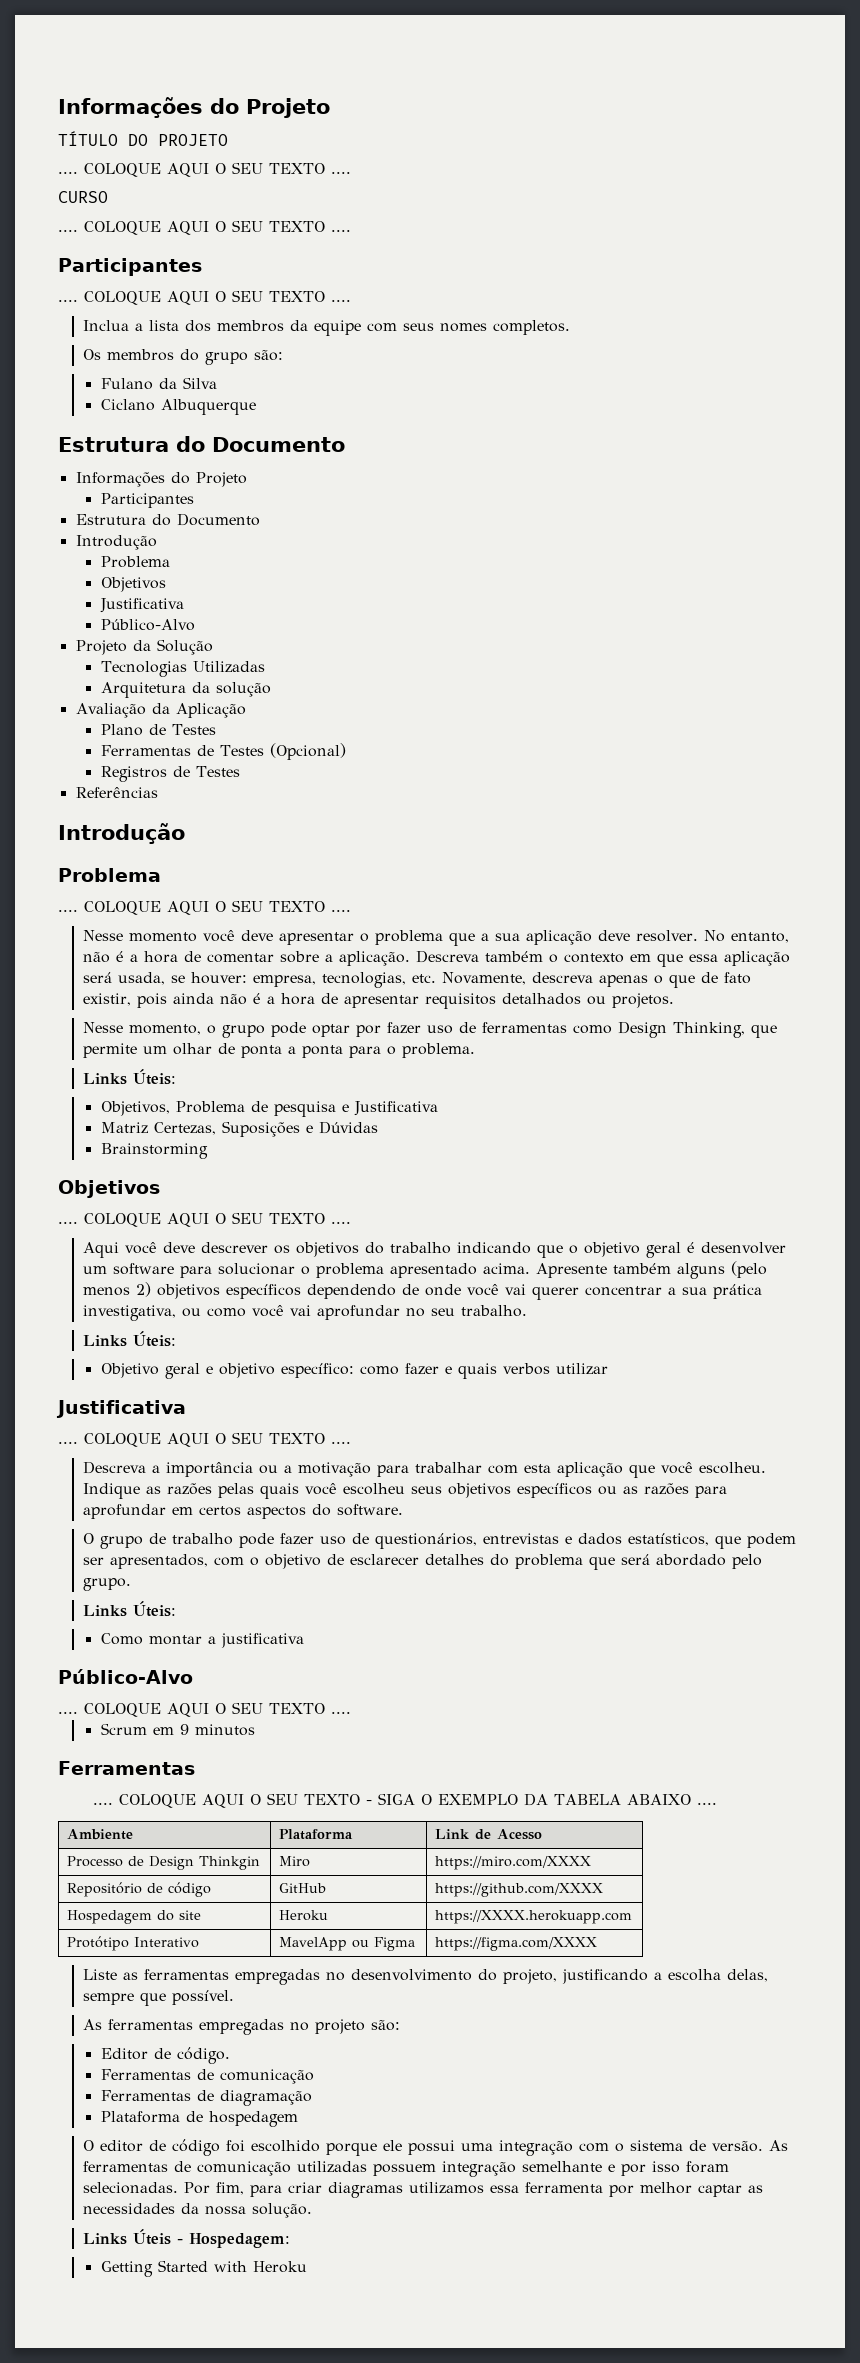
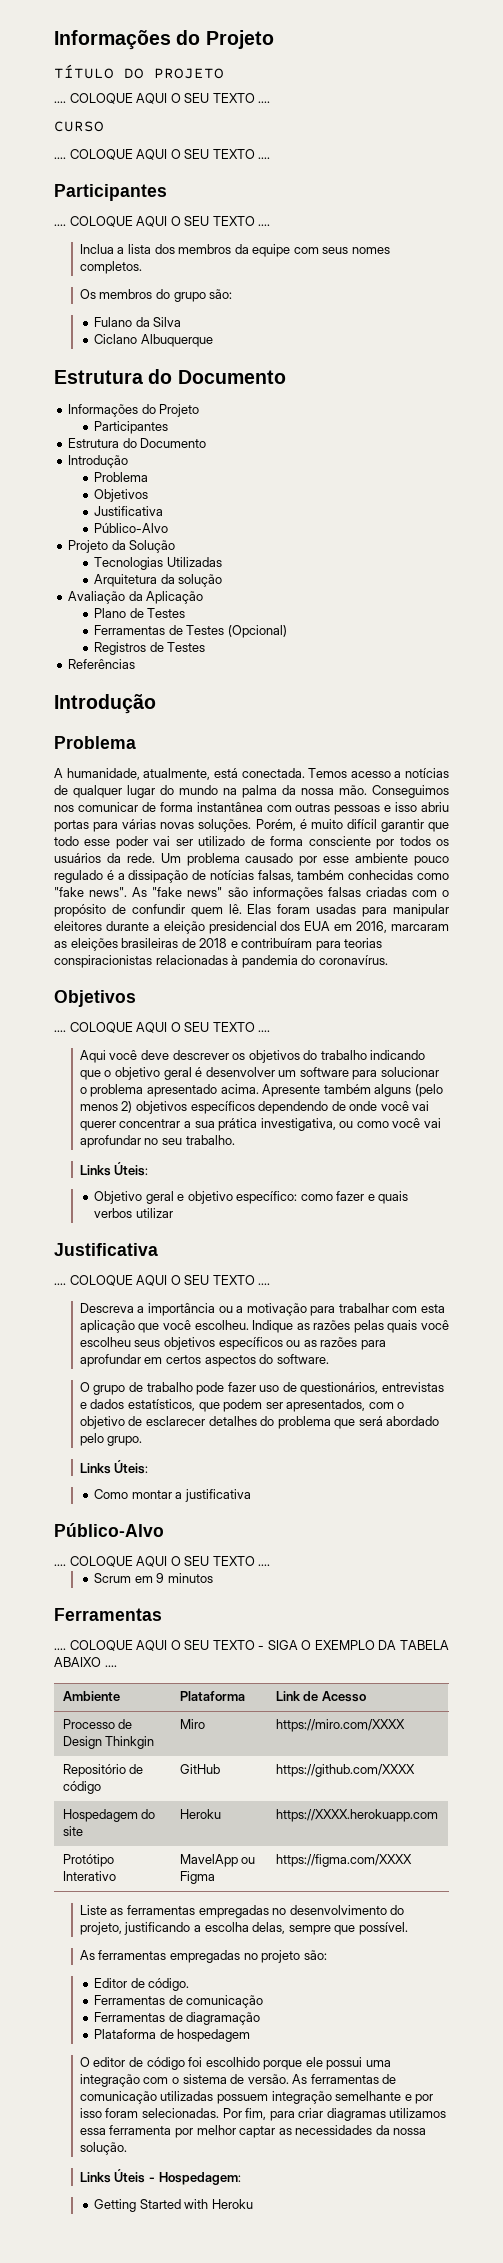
[58,900,351,915] [83,930,790,946] [83,950,791,967] [83,972,752,988] [83,993,675,1009] [83,1021,778,1038] [83,1043,476,1058] [83,1069,177,1085] [100,1101,438,1117] [100,1121,378,1137] [100,1143,208,1159] .... COLOQUE AQUI O SEU TEXTO .... // Nesse momento você deve apresentar o problema que a sua aplicação deve resolver. No entanto, não é a hora de comentar sobre a aplicação. Descreva também o contexto em que essa aplicação será usada, se houver: empresa, tecnologias, etc. Novamente, descreva apenas o que de fato existir, pois ainda não é a hora de apresentar requisitos detalhados ou projetos. // Nesse momento, o grupo pode optar por fazer uso de ferramentas como Design Thinking, que permite um olhar de ponta a ponta para o problema. // Links Úteis: // Objetivos, Problema de pesquisa e Justificativa // Matriz Certezas, Suposições e Dúvidas // Brainstorming -> [54,768,449,780] [54,785,449,798] [54,802,449,815] [54,819,450,832] [54,836,449,849] [54,853,450,866] [54,870,449,883] [54,887,450,900] [54,904,450,917] [54,921,450,934] [54,938,383,951] [54,955,388,968] A humanidade, atualmente, está conectada. Temos acesso a notícias de qualquer lugar do mundo na palma da nossa mão. Conseguimos nos comunicar de forma instantânea com outras pessoas e isso abriu portas para várias novas soluções. Porém, é muito difícil garantir que todo esse poder vai ser utilizado de forma consciente por todos os usuários da rede. Um problema causado por esse ambiente pouco regulado é a dissipação de notícias falsas, também conhecidas como "fake news". As "fake news" são informações falsas criadas com o propósito de confundir quem lê. Elas foram usadas para manipular eleitores durante a eleição presidencial dos EUA em 2016, marcaram as eleições brasileiras de 2018 e contribuíram para teorias conspiracionistas relacionadas à pandemia do coronavírus.

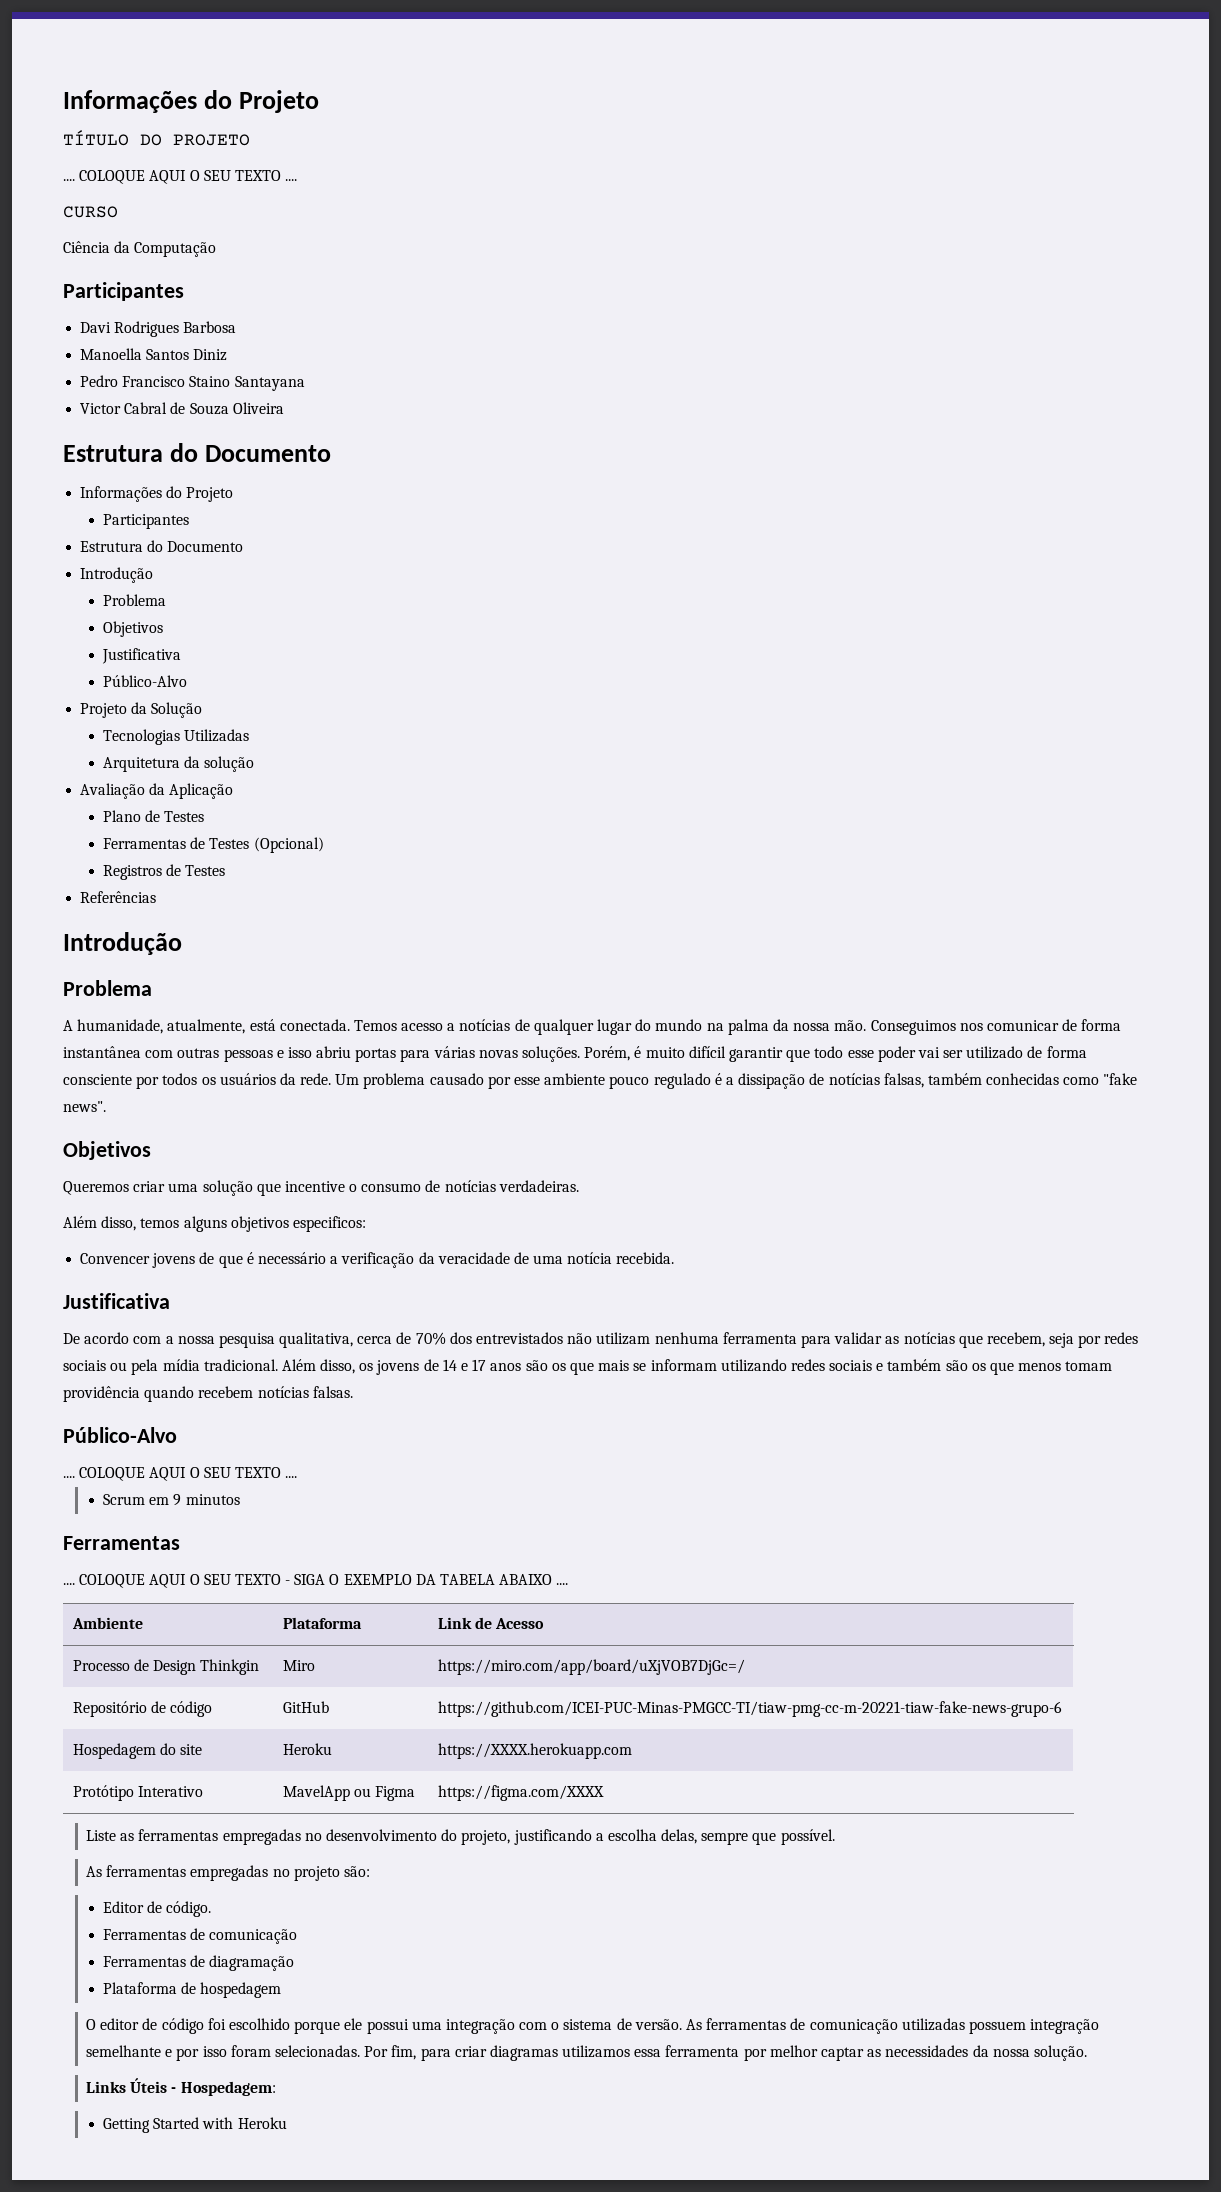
[54,149,271,160] [54,184,167,201] [54,216,271,227] [79,244,390,257] [79,261,142,274] [79,289,233,302] [94,317,182,327] [94,334,213,347] .... COLOQUE AQUI O SEU TEXTO .... // Participantes // .... COLOQUE AQUI O SEU TEXTO .... // Inclua a lista dos membros da equipe com seus nomes completos. // Os membros do grupo são: // Fulano da Silva // Ciclano Albuquerque -> [63,241,217,257] [63,282,184,301] [80,321,237,337] [80,348,228,361] [80,375,305,391] [80,402,284,415] Ciência da Computação // Participantes // Davi Rodrigues Barbosa // Manoella Santos Diniz // Pedro Francisco Staino Santayana // Victor Cabral de Souza Oliveira
[132,887,450,900] [54,904,450,917] [54,921,450,934] [54,938,383,951] [54,955,388,968] [54,990,136,1007] [54,1022,271,1033] [79,1050,426,1063] [79,1067,439,1080] [79,1084,443,1097] [79,1101,430,1114] [79,1118,441,1131] [79,1135,235,1148] [79,1162,149,1176] [94,1191,409,1204] [94,1208,173,1218] [54,1243,158,1256] [54,1275,271,1286] [79,1303,445,1316] [79,1320,449,1333] [79,1337,386,1350] [79,1354,329,1367] [79,1382,444,1395] [79,1399,405,1412] [79,1416,440,1429] [79,1433,143,1446] [79,1460,149,1474] [94,1489,251,1502] As "fake news" são informações falsas criadas com o propósito de confundir quem lê. Elas foram usadas para manipular eleitores durante a eleição presidencial dos EUA em 2016, marcaram as eleições brasileiras de 2018 e contribuíram para teorias conspiracionistas relacionadas à pandemia do coronavírus. // Objetivos // .... COLOQUE AQUI O SEU TEXTO .... // Aqui você deve descrever os objetivos do trabalho indicando que o objetivo geral é desenvolver um software para solucionar o problema apresentado acima. Apresente também alguns (pelo menos 2) objetivos específicos dependendo de onde você vai querer concentrar a sua prática investigativa, ou como você vai aprofundar no seu trabalho. // Links Úteis: // Objetivo geral e objetivo específico: como fazer e quais verbos utilizar // Justificativa // .... COLOQUE AQUI O SEU TEXTO .... // Descreva a importância ou a motivação para trabalhar com esta aplicação que você escolheu. Indique as razões pelas quais você escolheu seus objetivos específicos ou as razões para aprofundar em certos aspectos do software. // O grupo de trabalho pode fazer uso de questionários, entrevistas e dados estatísticos, que podem ser apresentados, com o objetivo de esclarecer detalhes do problema que será abordado pelo grupo. // Links Úteis: // Como montar a justificativa -> [63,1141,151,1160] [63,1180,579,1196] [63,1216,366,1232] [80,1252,675,1268] [63,1293,170,1309] [63,1332,1139,1348] [63,1359,1113,1375] [63,1386,353,1402] // Objetivos // Queremos criar uma solução que incentive o consumo de notícias verdadeiras. // Além disso, temos alguns objetivos especificos: // Convencer jovens de que é necessário a verificação da veracidade de uma notícia recebida. // Justificativa // De acordo com a nossa pesquisa qualitativa, cerca de 70% dos entrevistados não utilizam nenhuma ferramenta para validar as notícias que recebem, seja por redes sociais ou pela mídia tradicional. Além disso, os jovens de 14 e 17 anos são os que mais se informam utilizando redes sociais e também são os que menos tomam providência quando recebem notícias falsas.
[275,1719,405,1732] https://miro.com/XXXX -> [437,1659,745,1675] https://miro.com/app/board/uXjVOB7DjGc=/
[275,1764,415,1777] https://github.com/XXXX -> [437,1701,1062,1717] https://github.com/ICEI-PUC-Minas-PMGCC-TI/tiaw-pmg-cc-m-20221-tiaw-fake-news-grupo-6

